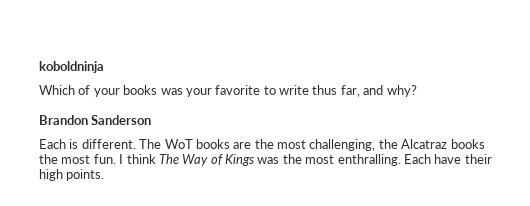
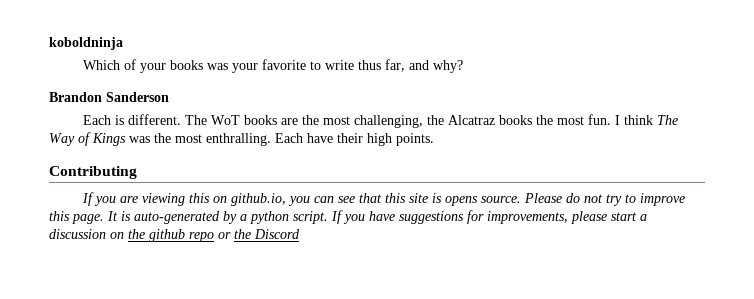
(105, 175) none -> [49,166,137,179] [82,192,686,206] [49,210,647,224] [49,229,300,242] // Contributing // If you are viewing this on github.io, you can see that this site is opens source. Please do not try to improve this page. It is auto-generated by a python script. If you have suggestions for improvements, please start a discussion on the github repo or the Discord

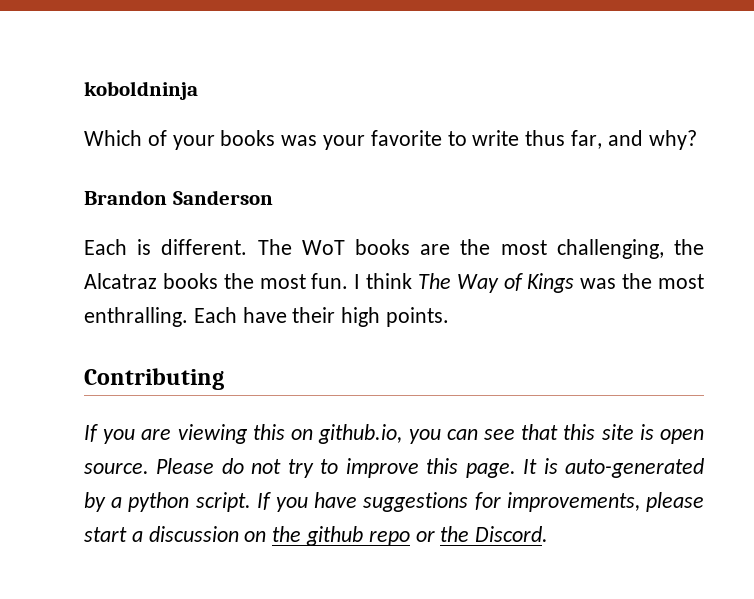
[445,196,479,206] opens -> [660,429,704,444] open
[254,229,300,239] Discord -> [475,526,549,542] Discord.

